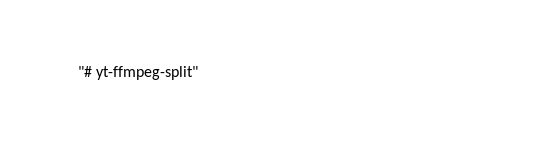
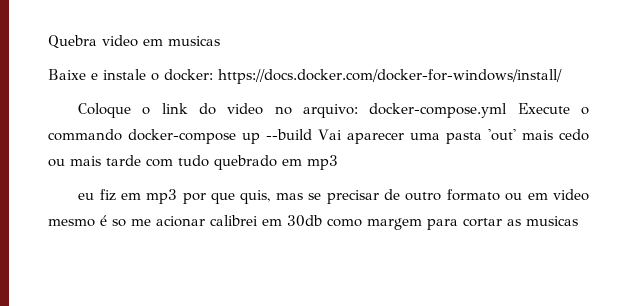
[78,66,199,80] "# yt-ffmpeg-split" -> [48,35,220,49] [48,69,562,84] [78,103,589,118] [48,129,589,144] [48,155,338,170] [78,189,590,204] [48,215,578,230] Quebra video em musicas // Baixe e instale o docker: https://docs.docker.com/docker-for-windows/install/ // Coloque o link do video no arquivo: docker-compose.yml Execute o commando docker-compose up --build Vai aparecer uma pasta 'out' mais cedo ou mais tarde com tudo quebrado em mp3 // eu fiz em mp3 por que quis, mas se precisar de outro formato ou em video mesmo é so me acionar calibrei em 30db como margem para cortar as musicas

